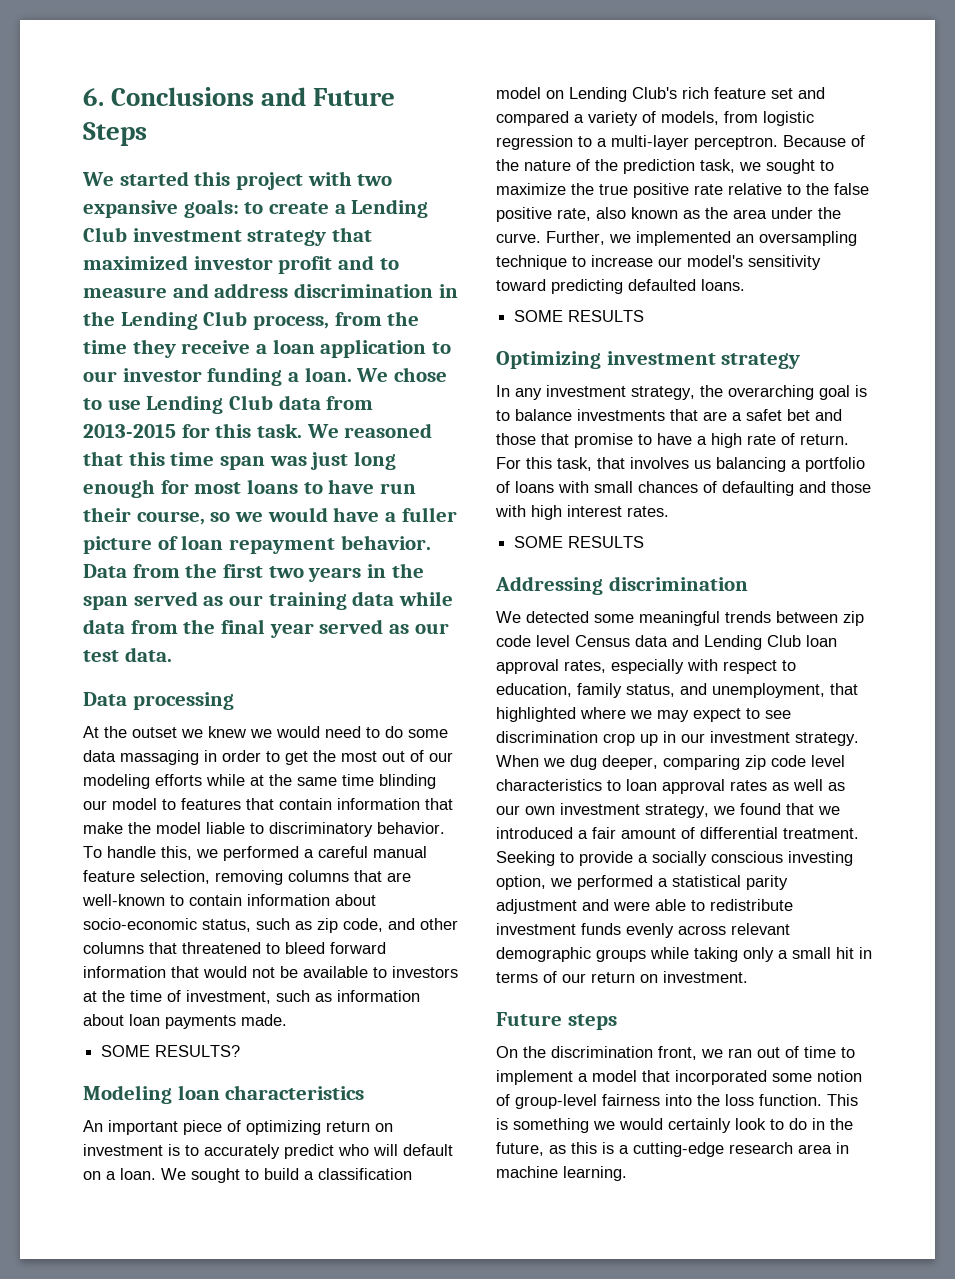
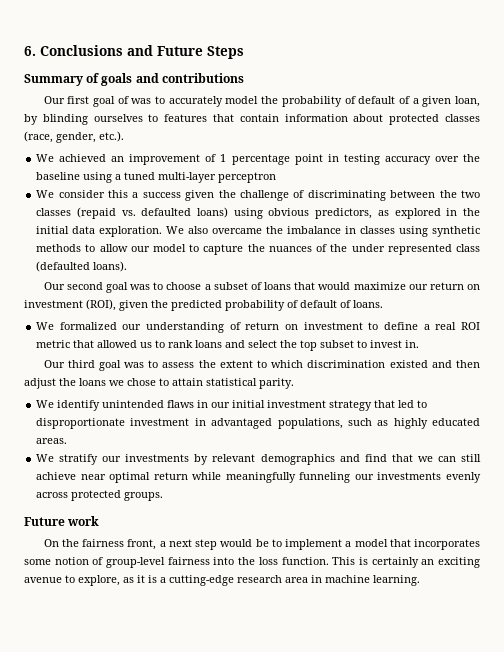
[82,171,393,190] [83,199,429,218] [83,227,373,246] [83,255,399,274] [83,283,458,298] [83,311,420,330] [83,339,452,358] [83,367,448,386] [83,395,374,414] [83,423,433,438] [83,451,397,470] [83,479,417,498] [83,507,457,525] [83,535,431,554] [83,563,424,582] [83,591,454,610] [83,619,449,638] [83,647,172,662] [83,692,234,710] [83,726,448,738] [83,750,453,765] [83,774,436,789] [83,798,157,810] We started this project with two expansive goals: to create a Lending Club investment strategy that maximized investor profit and to measure and address discrimination in the Lending Club process, from the time they receive a loan application to our investor funding a loan. We chose to use Lending Club data from 2013-2015 for this task. We reasoned that this time span was just long enough for most loans to have run their course, so we would have a fuller picture of loan repayment behavior. Data from the first two years in the span served as our training data while data from the final year served as our test data. // Data processing // At the outset we knew we would need to do some data massaging in order to get the most out of our modeling efforts while at the same time blinding our model -> [24,73,244,86] [43,96,480,107] [24,114,143,125] Summary of goals and contributions // Our first goal of was to accurately model the probability of default of a given loan, by blinding ourselves
[425,798,453,810] [83,822,445,837] [83,846,427,861] [83,870,411,885] [82,894,376,906] [83,918,458,933] [83,942,386,954] [83,966,458,978] [83,990,420,1004] [83,1014,287,1029] [101,1045,241,1057] [83,1085,365,1104] [83,1120,393,1135] [83,1144,453,1159] [83,1168,412,1183] [496,87,825,102] [496,111,814,126] [496,135,865,150] [496,159,834,174] [496,183,869,198] [496,207,841,222] [496,231,857,246] [496,255,821,270] [496,279,745,294] [514,310,645,322] [496,351,801,369] [496,385,867,400] [496,409,842,421] [496,433,849,448] [496,457,865,472] [496,481,871,496] [495,505,669,520] [514,536,645,548] [495,576,748,595] [496,611,864,626] [496,635,837,650] [496,659,796,674] [496,683,858,698] [496,707,791,722] [496,731,859,746] [496,755,845,770] [496,779,845,794] [496,803,840,818] [496,827,859,839] [496,851,853,866] [496,875,788,890] [496,899,793,914] [496,923,790,938] [496,947,872,962] [496,971,748,983] [496,1012,617,1030] that make the model liable to discriminatory behavior. To handle this, we performed a careful manual feature selection, removing columns that are well-known to contain information about socio-economic status, such as zip code, and other columns that threatened to bleed forward information that would not be available to investors at the time of investment, such as information about loan payments made. // SOME RESULTS? // Modeling loan characteristics // An important piece of optimizing return on investment is to accurately predict who will default on a loan. We sought to build a classification model on Lending Club's rich feature set and compared a variety of models, from logistic regression to a multi-layer perceptron. Because of the nature of the prediction task, we sought to maximize the true positive rate relative to the false positive rate, also known as the area under the curve. Further, we implemented an oversampling technique to increase our model's sensitivity toward predicting defaulted loans. // SOME RESULTS // Optimizing investment strategy // In any investment strategy, the overarching goal is to balance investments that are a safet bet and those that promise to have a high rate of return. For this task, that involves us balancing a portfolio of loans with small chances of defaulting and those with high interest rates. // SOME RESULTS // Addressing discrimination // We detected some meaningful trends between zip code level Census data and Lending Club loan approval rates, especially with respect to education, family status, and unemployment, that highlighted where we may expect to see discrimination crop up in our investment strategy. When we dug deeper, comparing zip code level characteristics to loan approval rates as well as our own investment strategy, we found that we introduced a fair amount of differential treatment. Seeking to provide a socially conscious investing option, we performed a statistical parity adjustment and were able to redistribute investment funds evenly across relevant demographic groups while taking only a small hit in terms of our return on investment. // Future steps -> [353,114,481,125] [24,131,124,143] [36,154,480,165] [36,172,277,183] [36,190,480,201] [36,207,480,219] [36,226,481,237] [36,244,480,255] [36,261,128,272] [43,282,480,293] [24,299,383,311] [36,322,480,333] [36,340,420,351] [43,360,481,371] [24,378,294,389] [36,400,428,411] [36,418,481,429] [36,438,68,444] [36,454,481,465] [36,472,481,483] [36,490,164,501] [24,516,100,526] about protected classes (race, gender, etc.). // We achieved an improvement of 1 percentage point in testing accuracy over the baseline using a tuned multi-layer perceptron // We consider this a success given the challenge of discriminating between the two classes (repaid vs. defaulted loans) using obvious predictors, as explored in the initial data exploration. We also overcame the imbalance in classes using synthetic methods to allow our model to capture the nuances of the under represented class (defaulted loans). // Our second goal was to choose a subset of loans that would maximize our return on investment (ROI), given the predicted probability of default of loans. // We formalized our understanding of return on investment to define a real ROI metric that allowed us to rank loans and select the top subset to invest in. // Our third goal was to assess the extent to which discrimination existed and then adjust the loans we chose to attain statistical parity. // We identify unintended flaws in our initial investment strategy that led to disproportionate investment in advantaged populations, such as highly educated areas. // We stratify our investments by relevant demographics and find that we can still achieve near optimal return while meaningfully funneling our investments evenly across protected groups. // Future work
[551,1046,836,1060] discrimination front, we ran out of time -> [82,539,269,550] fairness front, a next step would be
[675,1070,767,1085] incorporated -> [414,539,480,550] incorporates
[513,1118,853,1133] [496,1142,597,1156] something we would certainly look to do in the future, as this -> [371,557,480,568] [24,575,145,586] certainly an exciting avenue to explore, as it

